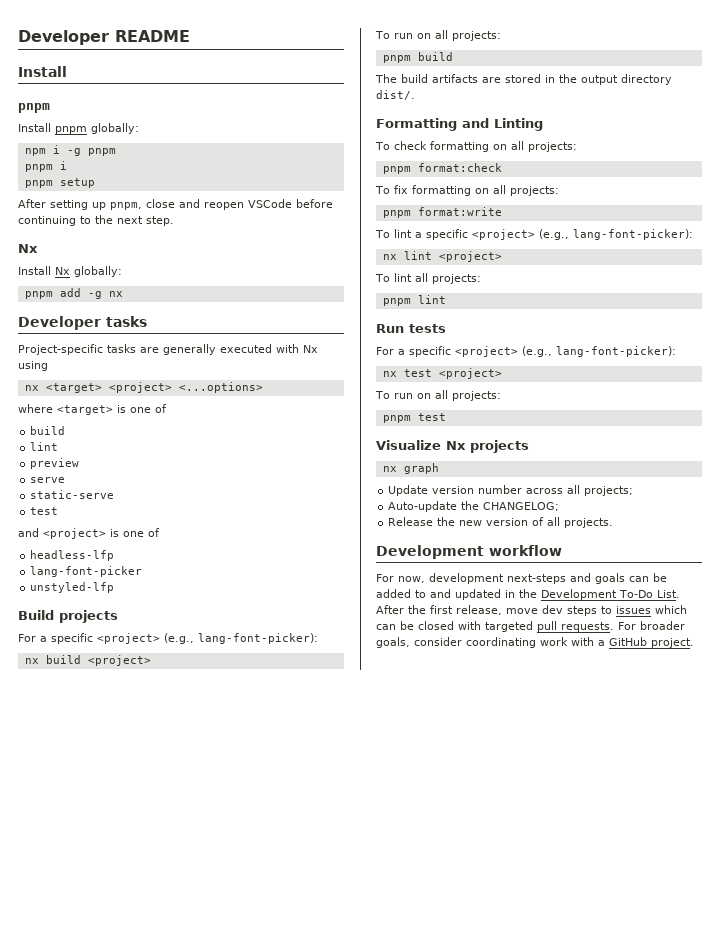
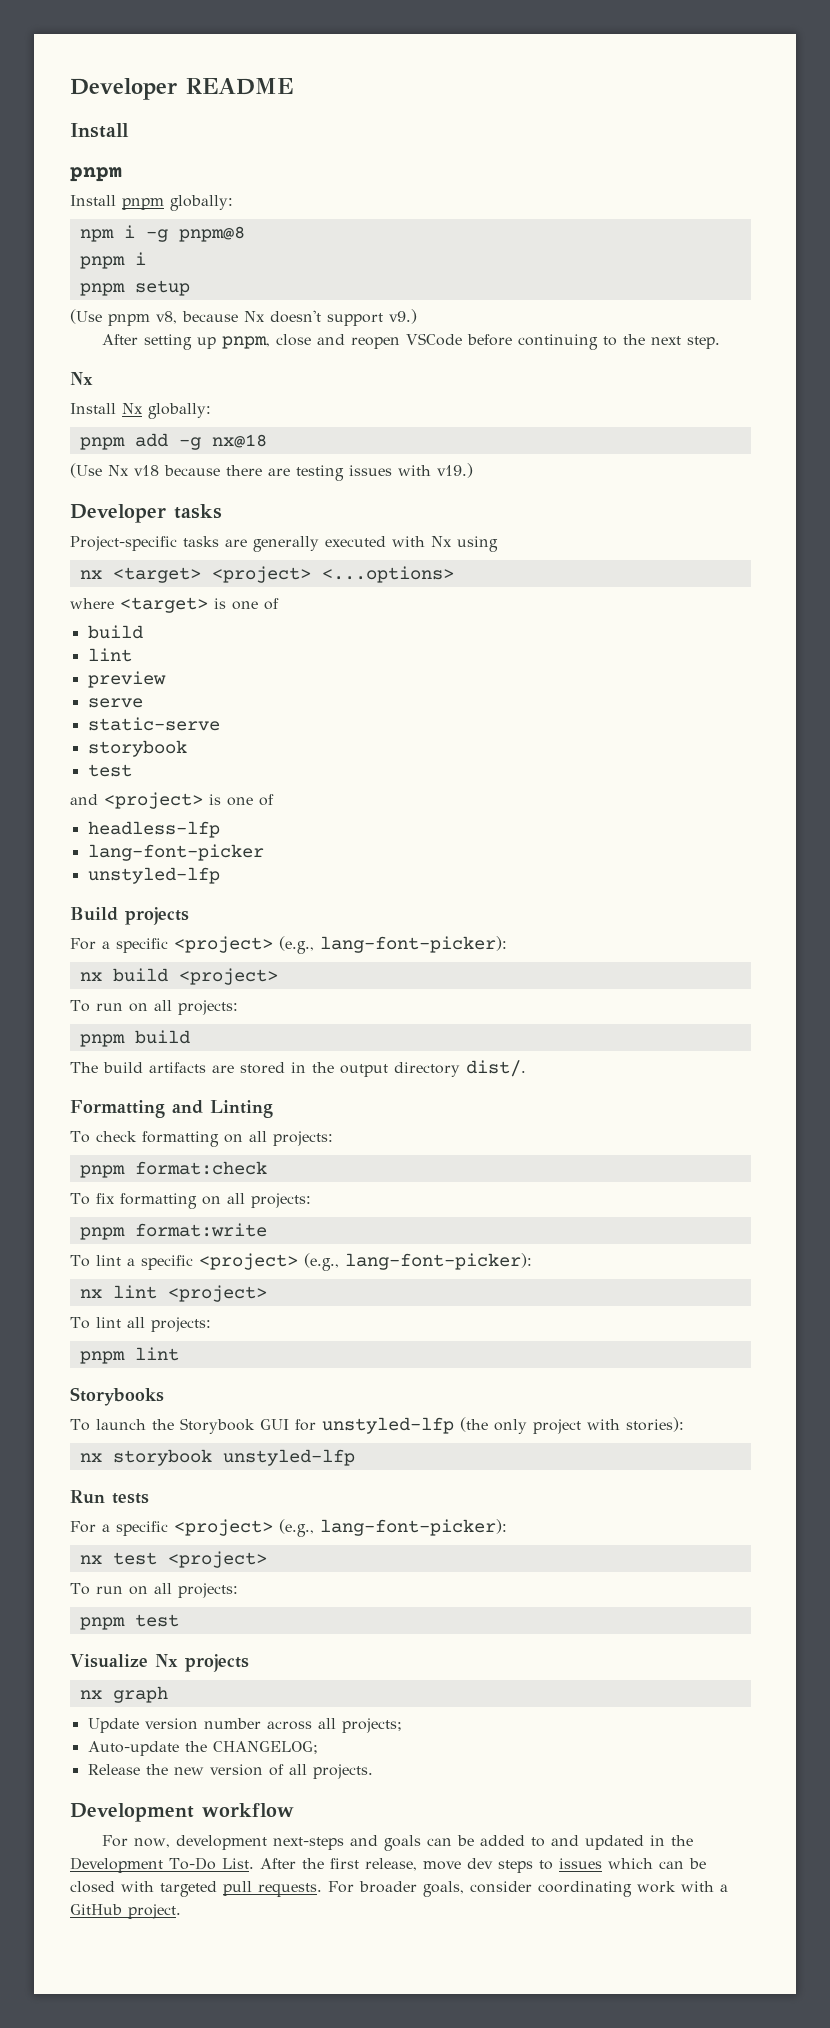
[87,148,116,156] pnpm -> [178,226,245,242] pnpm@8
(95, 183) none -> [70,309,417,326] // (Use pnpm v8, because Nx doesn't support v9.)
[108,291,123,297] nx -> [211,434,267,448] [70,463,473,481] nx@18 // (Use Nx v18 because there are testing issues with v19.)
(115, 494) none -> [87,740,187,757] // storybook
(446, 299) none -> [70,1387,164,1406] [70,1417,684,1434] [79,1449,355,1466] // Storybooks // To launch the Storybook GUI for unstyled-lfp (the only project with stories): // nx storybook unstyled-lfp

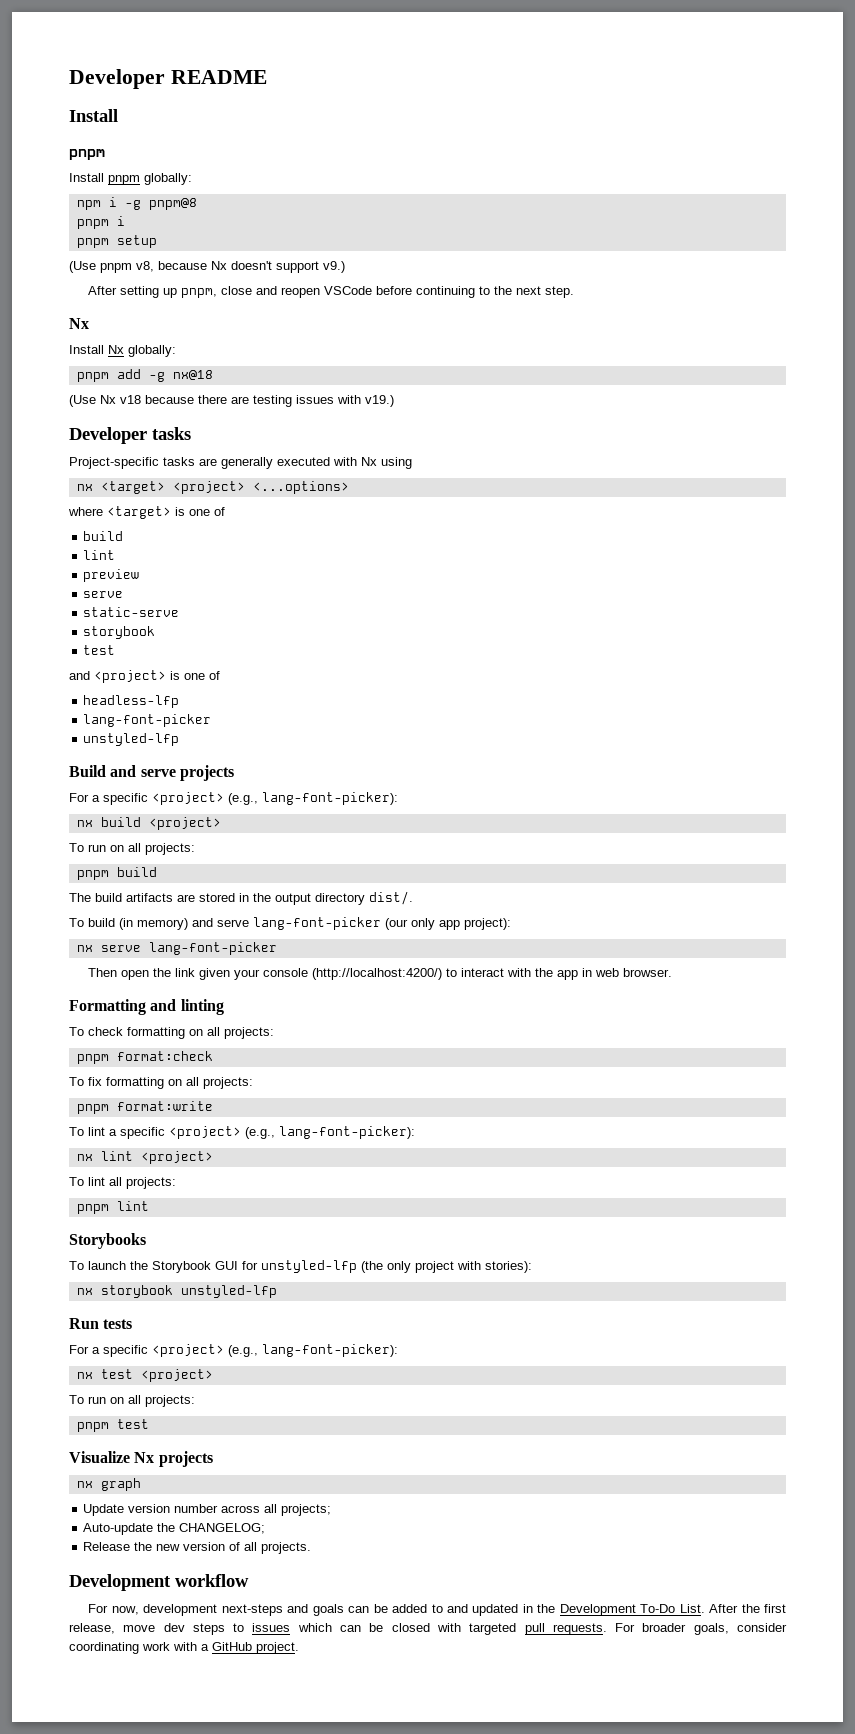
(118, 914) none -> [110,765,176,777] and serve
(526, 1068) none -> [69,917,511,930] [76,942,277,955] [88,968,673,980] // To build (in memory) and serve lang-font-picker (our only app project): // nx serve lang-font-picker // Then open the link given your console (http://localhost:4200/) to interact with the app in web browser.
[210,1100,273,1118] Linting -> [180,999,224,1015] linting

